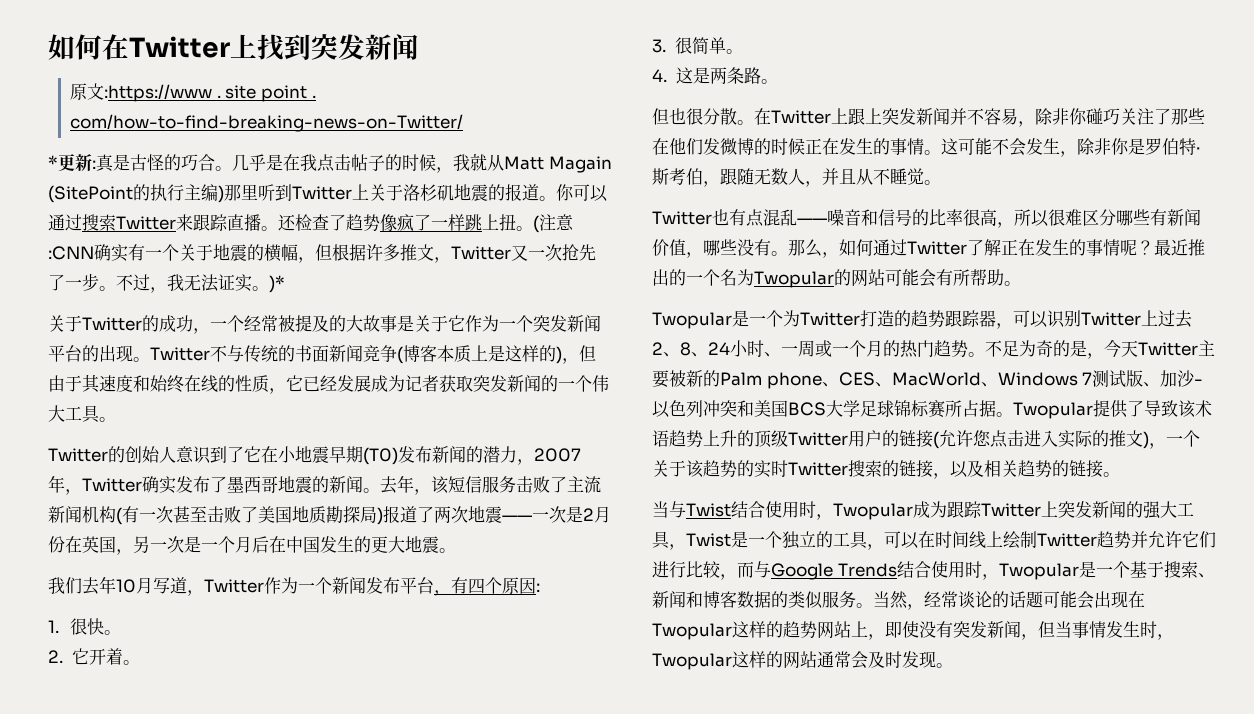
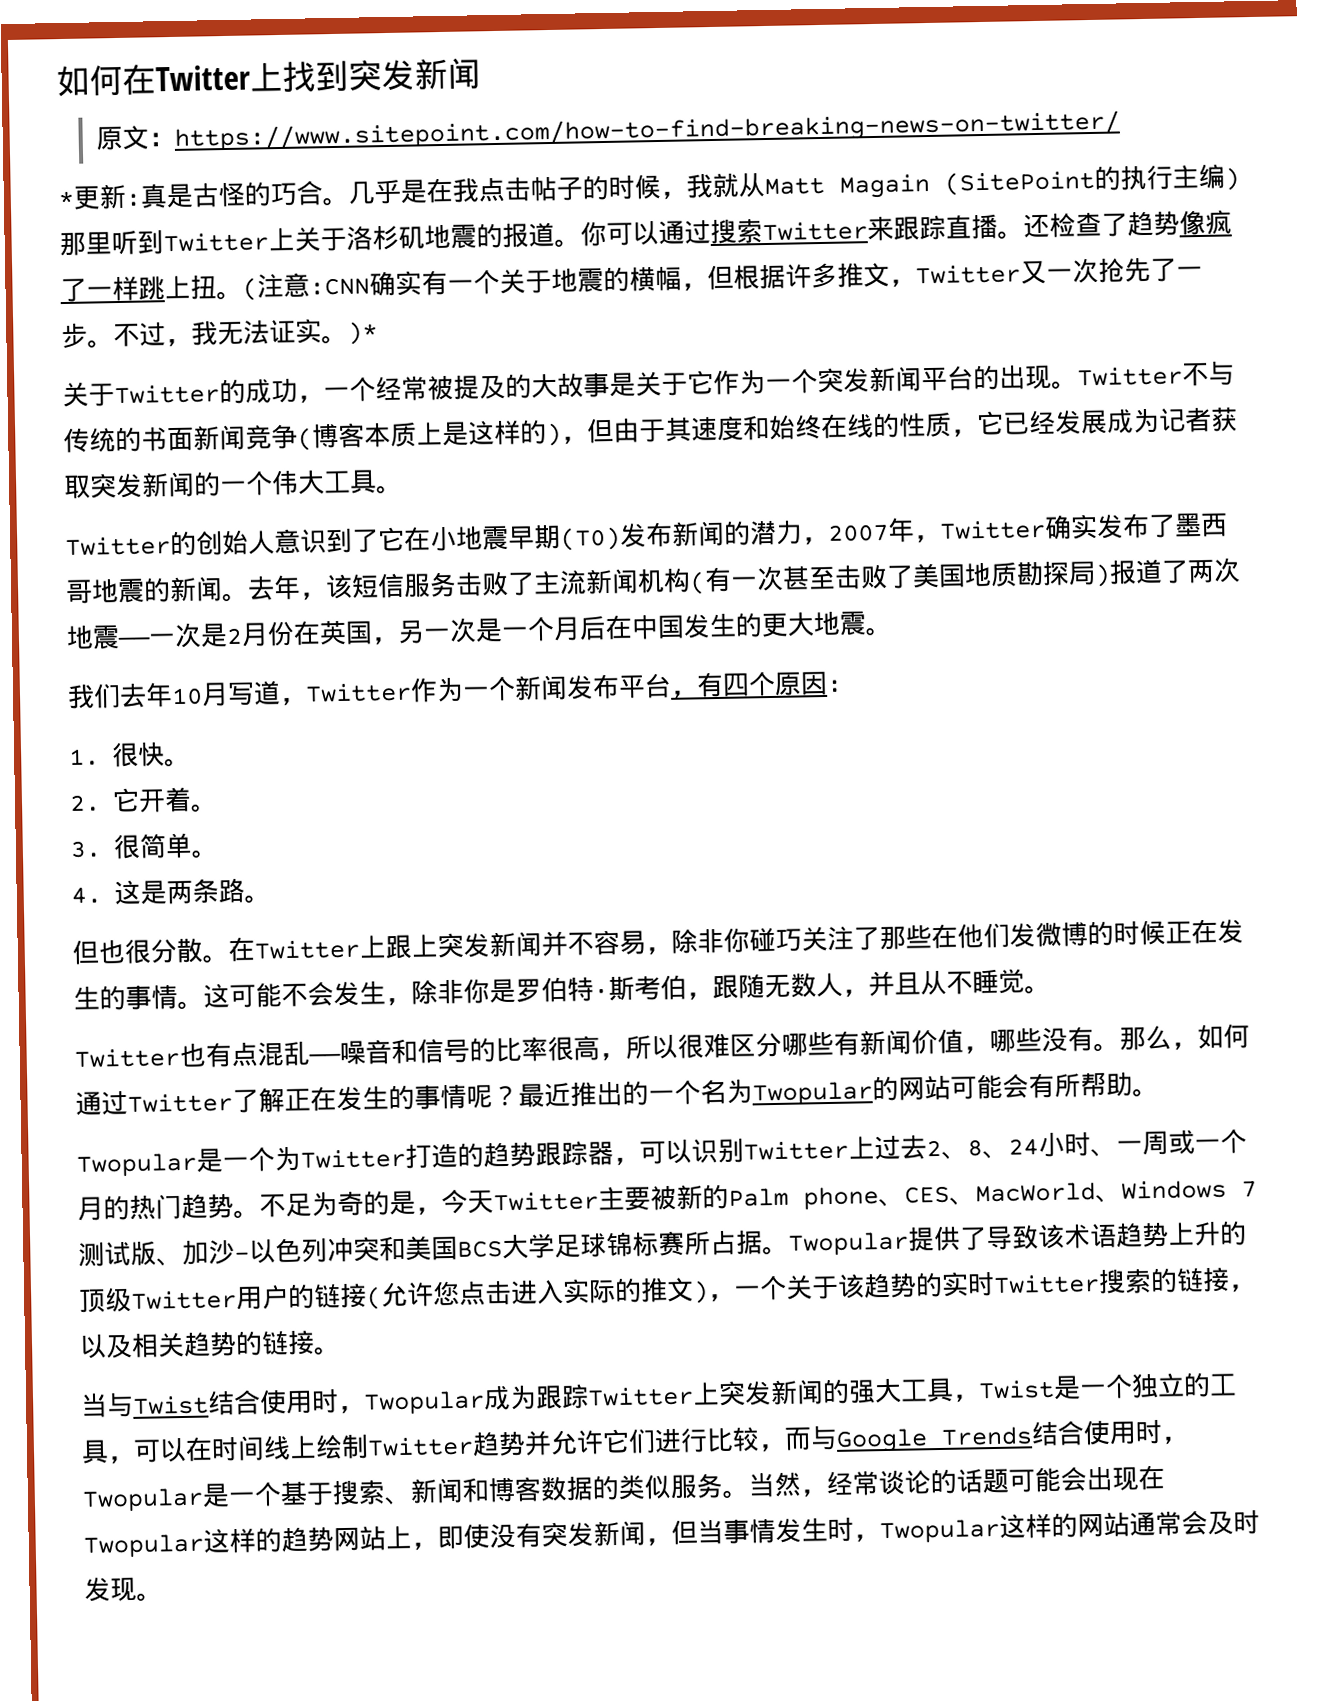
[104,84,316,102] [70,114,464,132] :https://www . site point . com/how-to-find-breaking-news-on-Twitter/ -> [148,110,1121,152] ：https://www.sitepoint.com/how-to-find-breaking-news-on-twitter/

